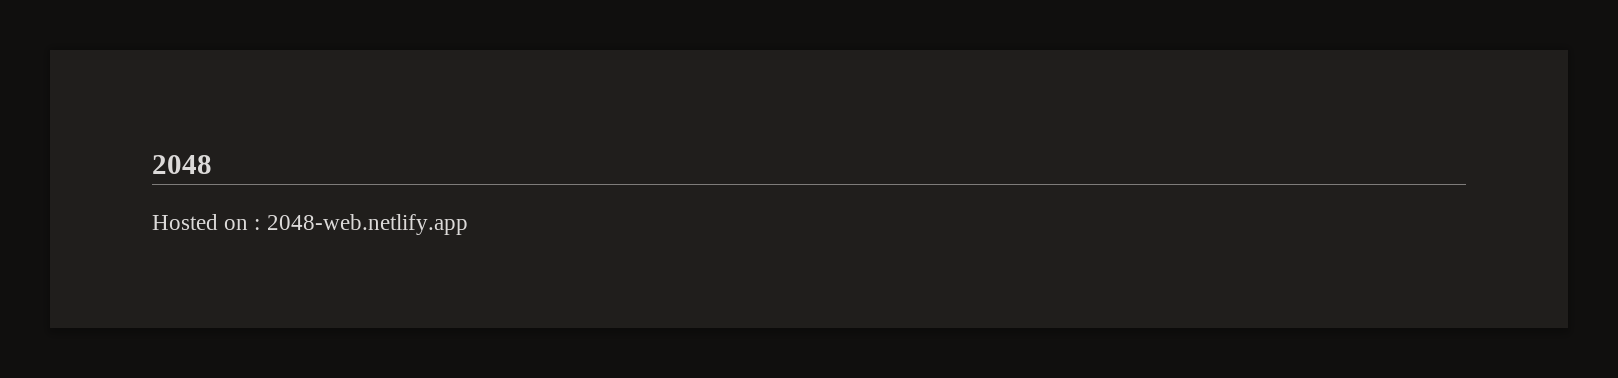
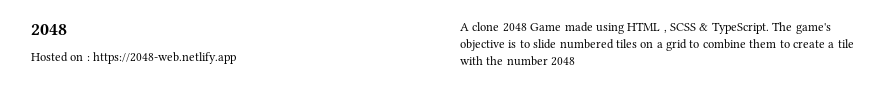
[266,214,468,235] 2048-web.netlify.app -> [93,52,237,64] [460,22,831,34] [460,39,854,51] [460,56,576,66] https://2048-web.netlify.app // A clone 2048 Game made using HTML , SCSS & TypeScript. The game's objective is to slide numbered tiles on a grid to combine them to create a tile with the number 2048

